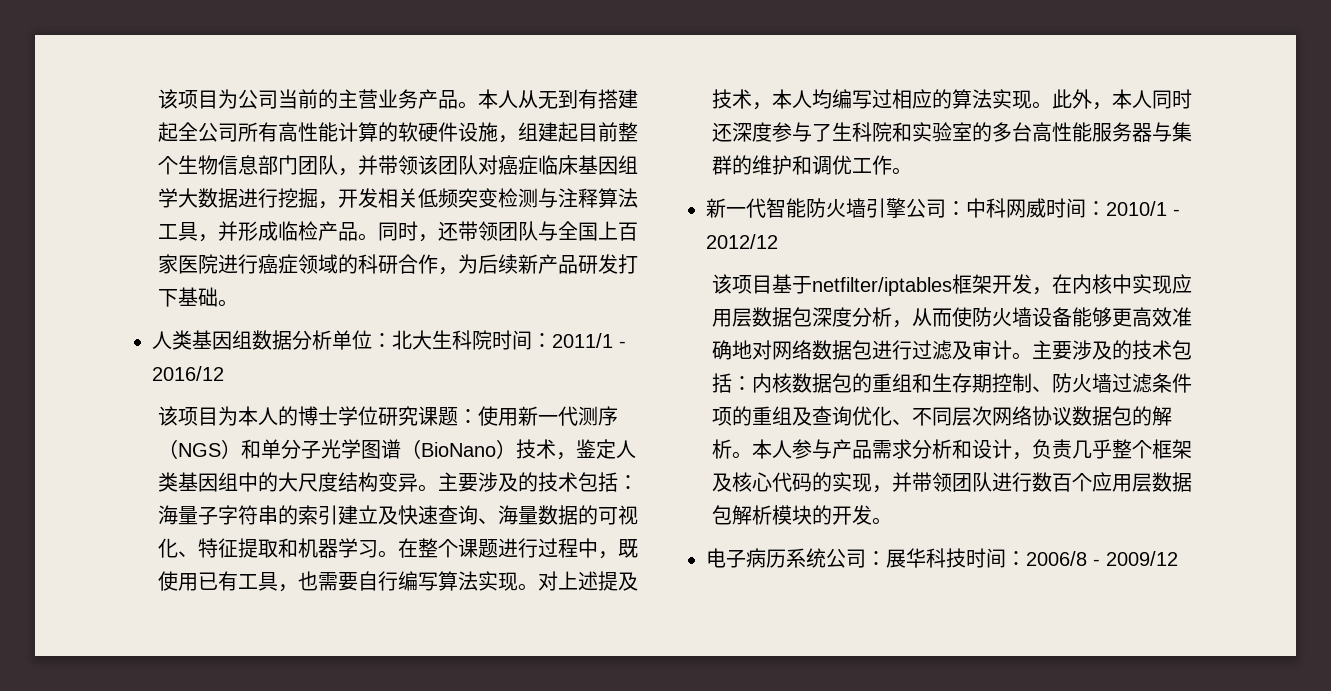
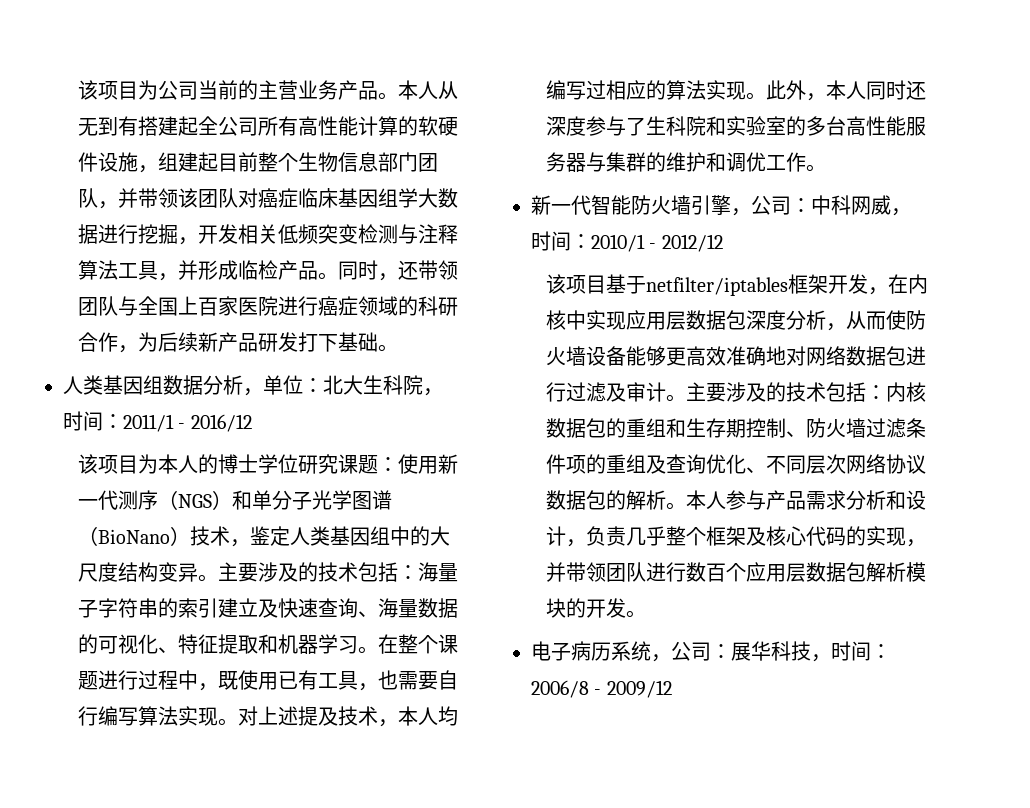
(332, 340) none -> [243,388,263,396] ，
(492, 340) none -> [423,388,443,396] ，
(906, 208) none -> [731,208,751,216] ，
(1046, 208) none -> [891,208,911,216] ，
(826, 558) none -> [651,654,671,662] ，
(966, 558) none -> [811,654,831,662] ，

